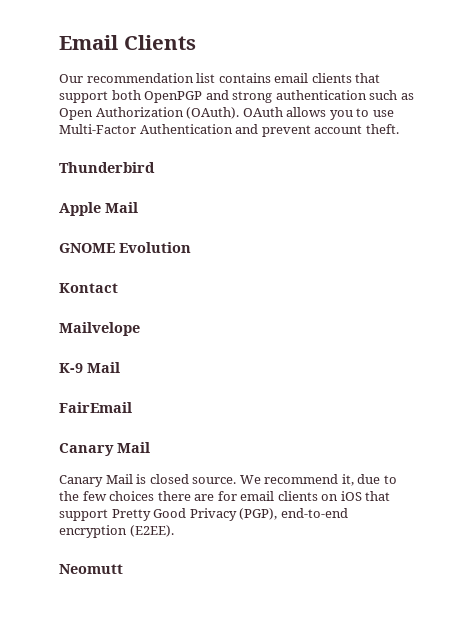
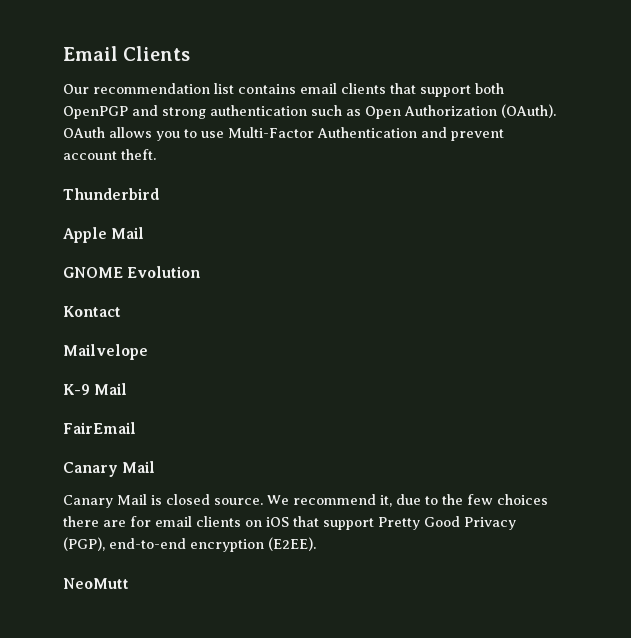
[59,564,123,574] Neomutt -> [63,578,129,589] NeoMutt

